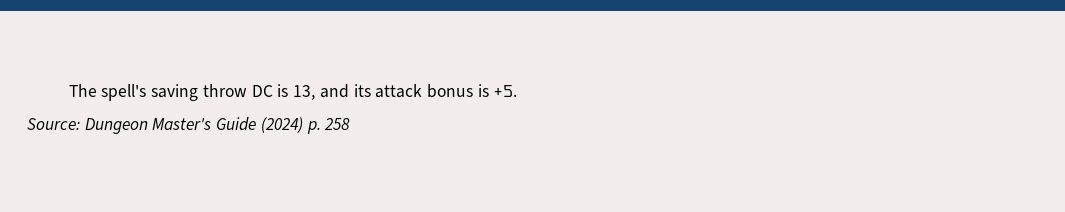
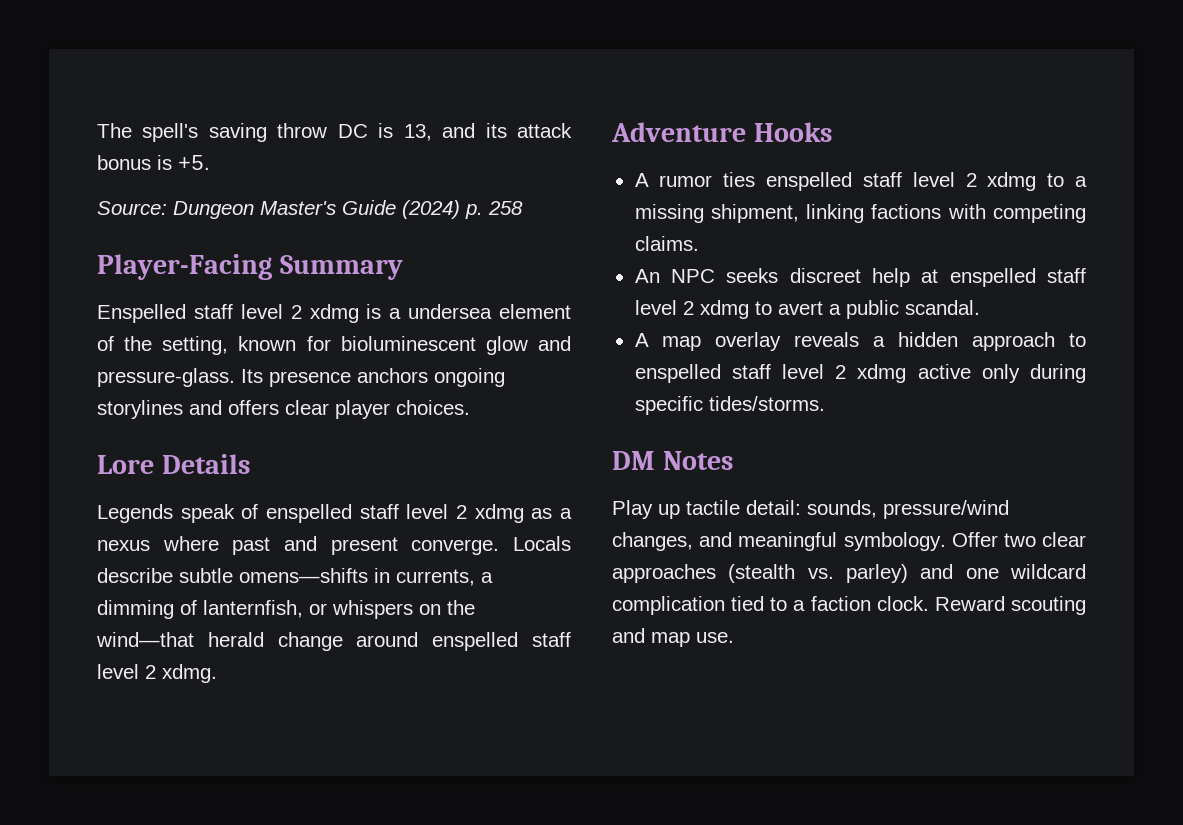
(351, 124) none -> [97,254,403,280] [97,304,571,323] [97,336,571,355] [97,368,505,387] [97,400,470,419] [97,454,250,474] [97,504,573,523] [97,536,571,555] [97,568,493,586] [97,600,475,619] [96,632,571,651] [97,664,217,683] [611,122,832,142] [634,172,1087,191] [634,204,1086,223] [634,236,699,251] [634,268,1086,287] [634,300,980,319] [634,332,1086,351] [634,364,1086,383] [634,396,825,415] [612,451,733,470] [612,500,1009,519] [612,532,1086,551] [612,564,1086,583] [612,596,1086,615] [612,628,734,647] // Player-Facing Summary // Enspelled staff level 2 xdmg is a undersea element of the setting, known for bioluminescent glow and pressure-glass. Its presence anchors ongoing storylines and offers clear player choices. // Lore Details // Legends speak of enspelled staff level 2 xdmg as a nexus where past and present converge. Locals describe subtle omens—shifts in currents, a dimming of lanternfish, or whispers on the wind—that herald change around enspelled staff level 2 xdmg. // Adventure Hooks // A rumor ties enspelled staff level 2 xdmg to a missing shipment, linking factions with competing claims. // An NPC seeks discreet help at enspelled staff level 2 xdmg to avert a public scandal. // A map overlay reveals a hidden approach to enspelled staff level 2 xdmg active only during specific tides/storms. // DM Notes // Play up tactile detail: sounds, pressure/wind changes, and meaningful symbology. Offer two clear approaches (stealth vs. parley) and one wildcard complication tied to a faction clock. Reward scouting and map use.

